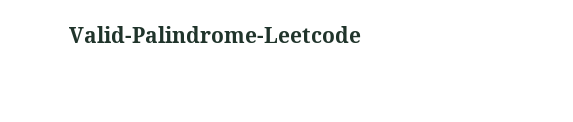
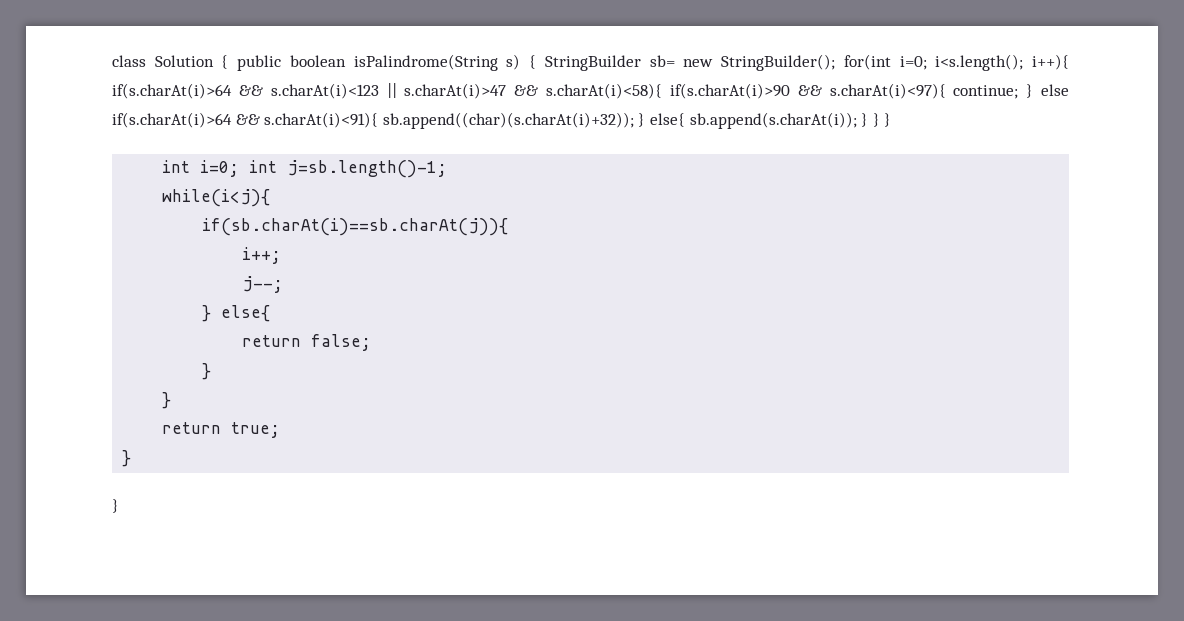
[69,26,361,43] Valid-Palindrome-Leetcode -> [112,54,1069,71] [112,83,1069,99] [112,112,892,129] [162,160,448,178] [162,189,271,207] [202,218,509,236] [242,247,282,264] [242,276,284,293] [202,305,271,322] [242,334,372,351] [202,363,212,380] [162,392,172,409] [162,422,281,438] [122,450,132,467] [112,499,119,513] class Solution { public boolean isPalindrome(String s) { StringBuilder sb= new StringBuilder(); for(int i=0; i<s.length(); i++){ if(s.charAt(i)>64 && s.charAt(i)<123 || s.charAt(i)>47 && s.charAt(i)<58){ if(s.charAt(i)>90 && s.charAt(i)<97){ continue; } else if(s.charAt(i)>64 && s.charAt(i)<91){ sb.append((char)(s.charAt(i)+32)); } else{ sb.append(s.charAt(i)); } } } // int i=0; int j=sb.length()-1; // while(i<j){ // if(sb.charAt(i)==sb.charAt(j)){ // i++; // j--; // } else{ // return false; // } // } // return true; // } // }

